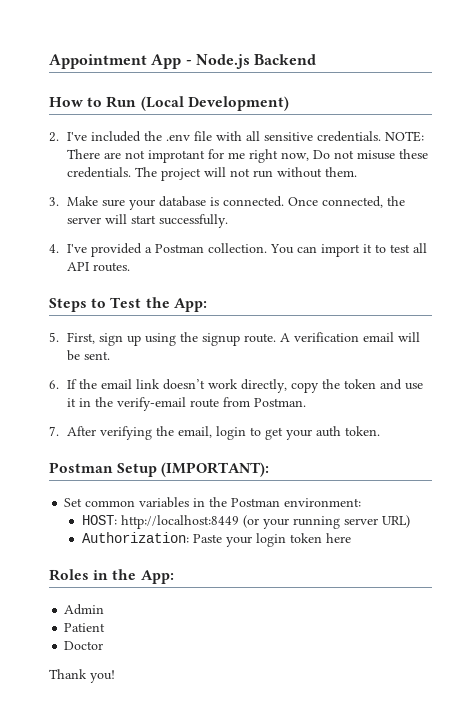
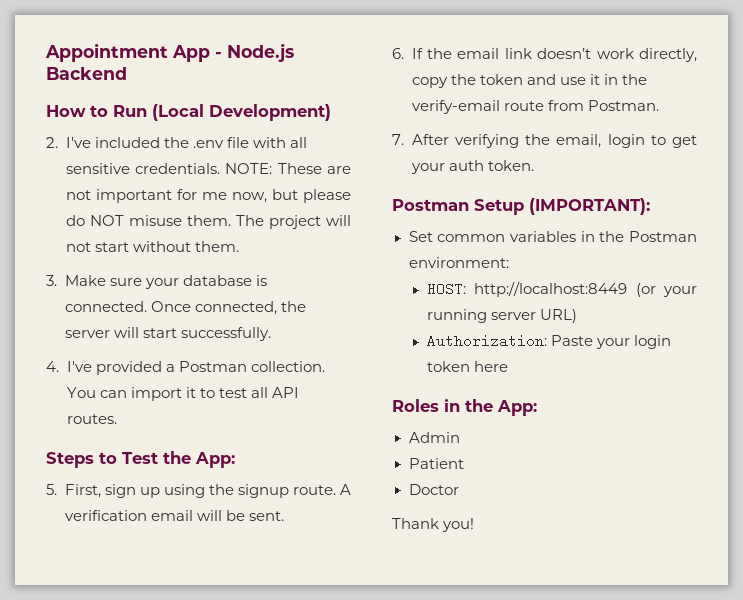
[66,149,100,159] There -> [277,163,322,174] These
[147,150,205,163] improtant -> [95,189,172,203] important
[248,149,428,163] [66,167,131,178] right now, Do not misuse these credentials. -> [231,189,351,203] [65,215,231,226] now, but please do NOT misuse them.
[252,170,273,178] run -> [94,242,129,252] start

